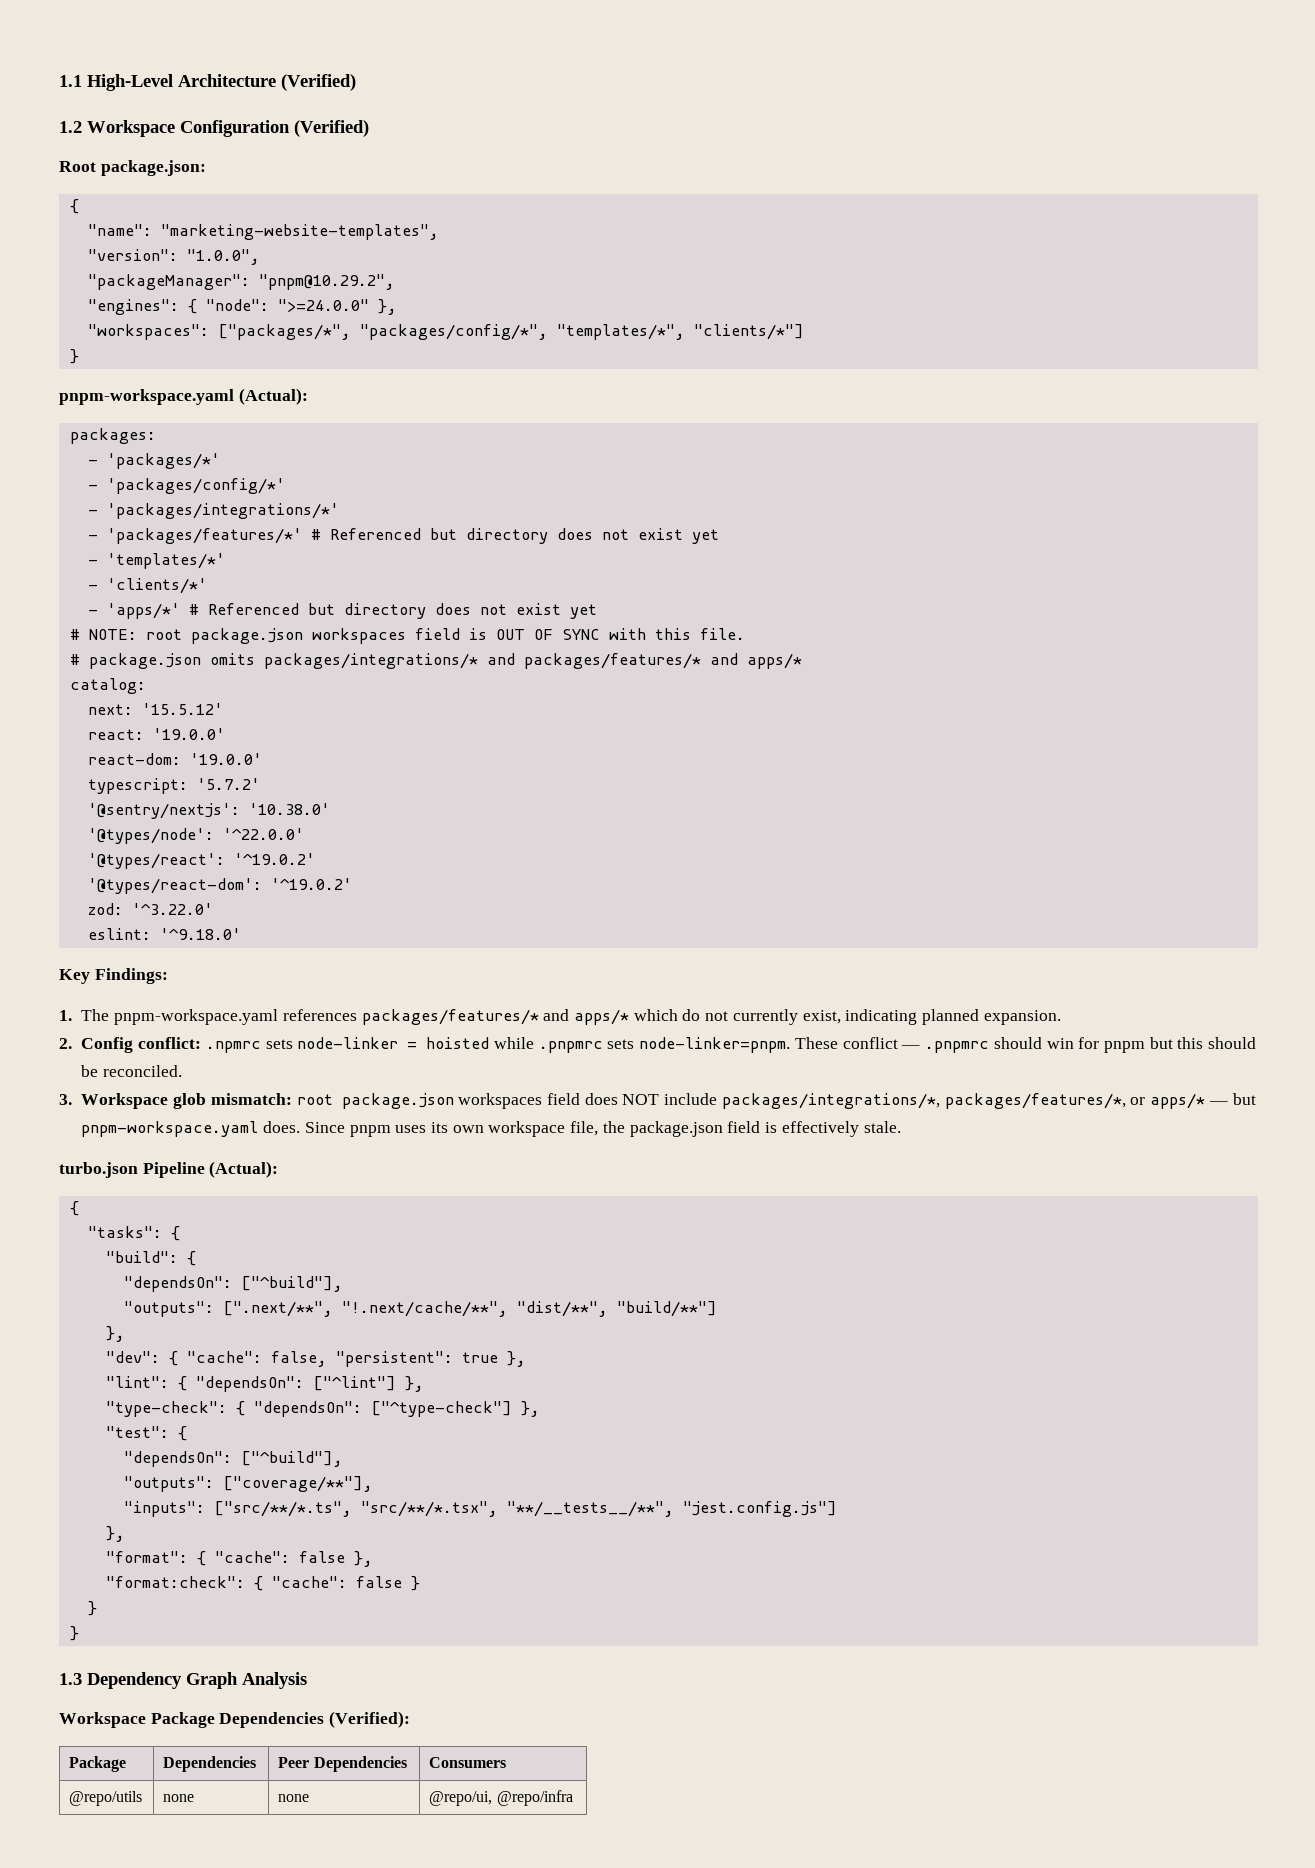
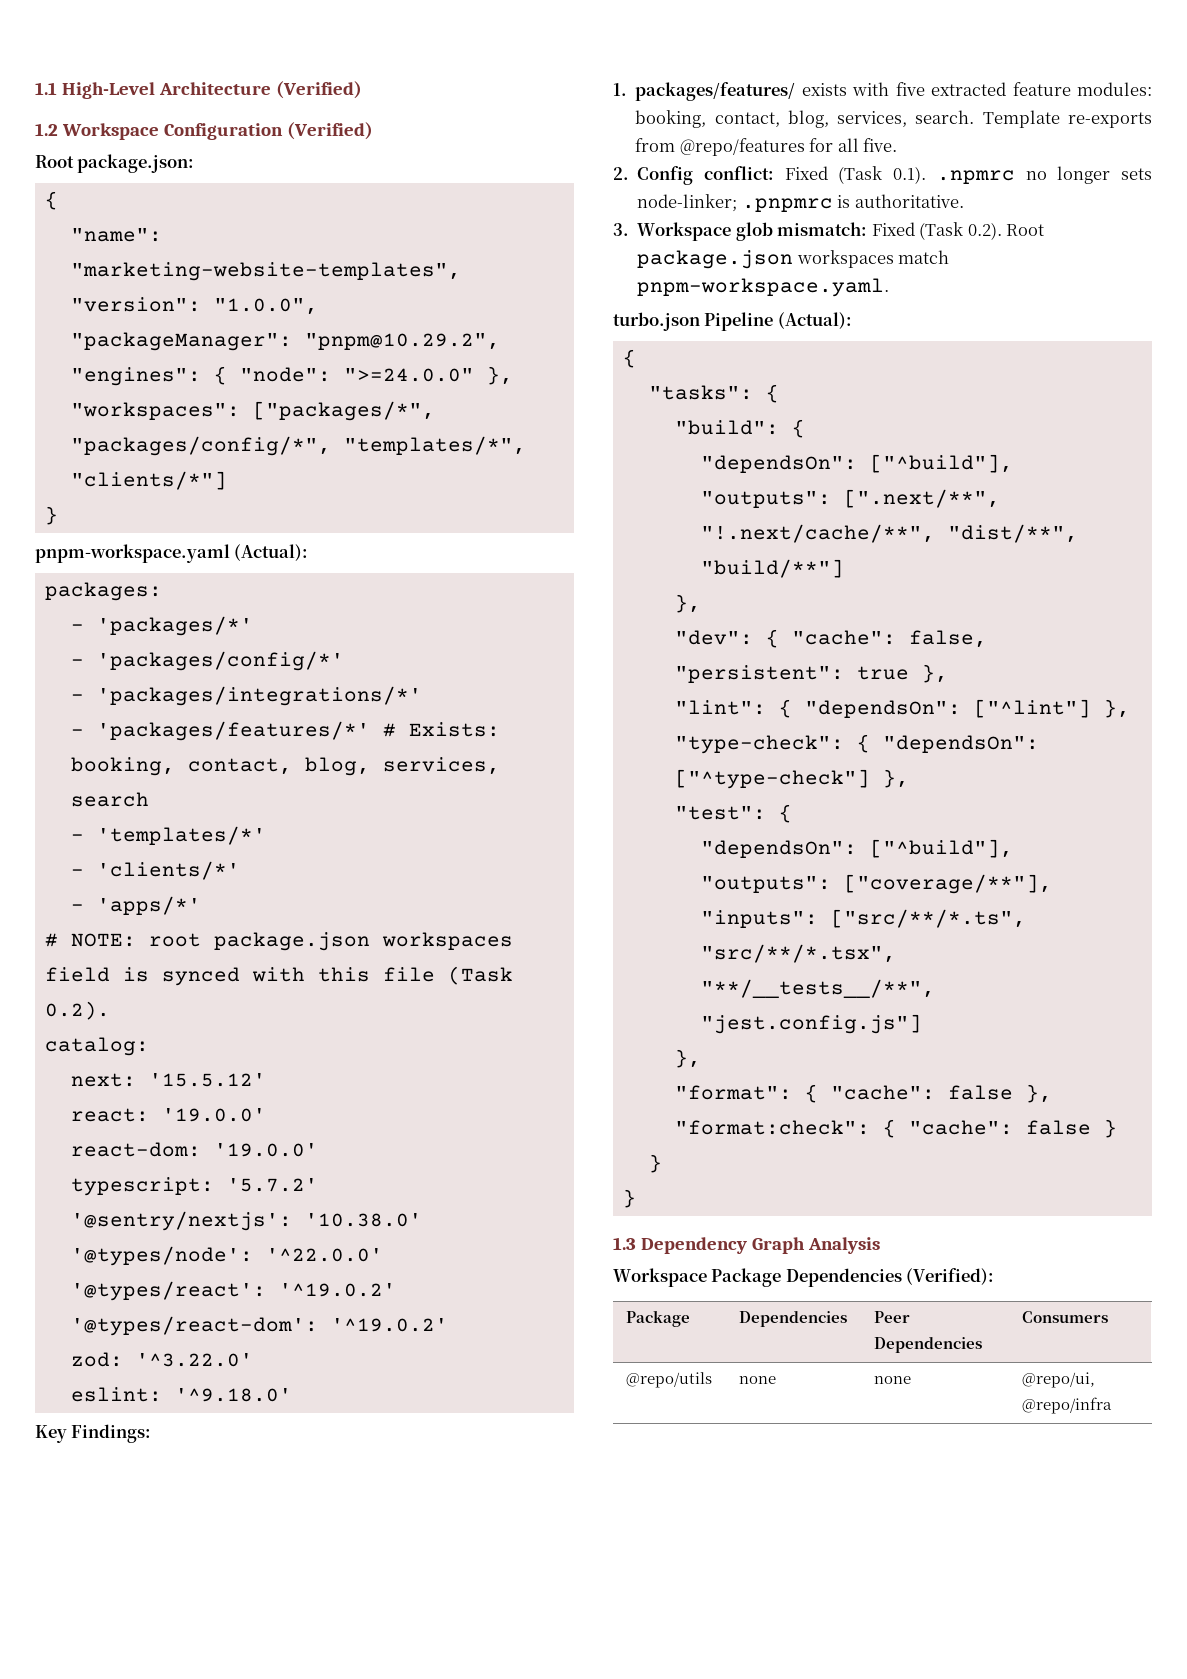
[329,528,719,544] Referenced but directory does not exist yet -> [408,722,500,737] [70,757,500,776] [70,792,149,807] Exists: booking, contact, blog, services, search
[188,603,597,619] # Referenced but directory does not exist yet -> (201, 905) none
[495,628,745,640] [69,653,802,669] OUT OF SYNC with this file. // # package.json omits packages/integrations/* and packages/features/* and apps/* -> [161,966,513,986] [44,1001,110,1020] synced with this file (Task 0.2).
[81,1009,1061,1025] [59,1037,1257,1053] [81,1065,183,1077] [59,1093,1256,1109] [81,1121,901,1137] The pnpm-workspace.yaml references packages/features/* and apps/* which do not currently exist, indicating planned expansion. // 2. Config conflict: .npmrc sets node-linker = hoisted while .pnpmrc sets node-linker=pnpm. These conflict — .pnpmrc should win for pnpm but this should be reconciled. // 3. Workspace glob mismatch: root package.json workspaces field does NOT include packages/integrations/*, packages/features/*, or apps/* — but pnpm-workspace.yaml does. Since pnpm uses its own workspace file, the package.json field is effectively stale. -> [635,82,1152,101] [635,110,1152,128] [635,138,898,156] [613,166,1152,185] [637,194,964,212] [613,222,1044,241] [637,250,950,269] [637,278,890,297] packages/features/ exists with five extracted feature modules: booking, contact, blog, services, search. Template re-exports from @repo/features for all five. // 2. Config conflict: Fixed (Task 0.1). .npmrc no longer sets node-linker; .pnpmrc is authoritative. // 3. Workspace glob mismatch: Fixed (Task 0.2). Root package.json workspaces match pnpm-workspace.yaml.

